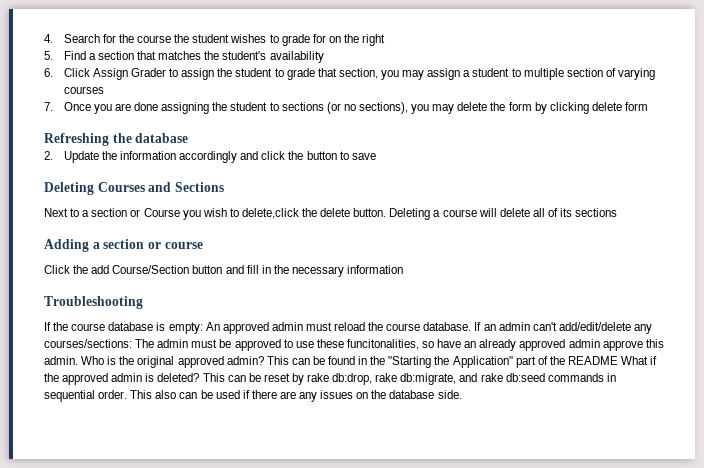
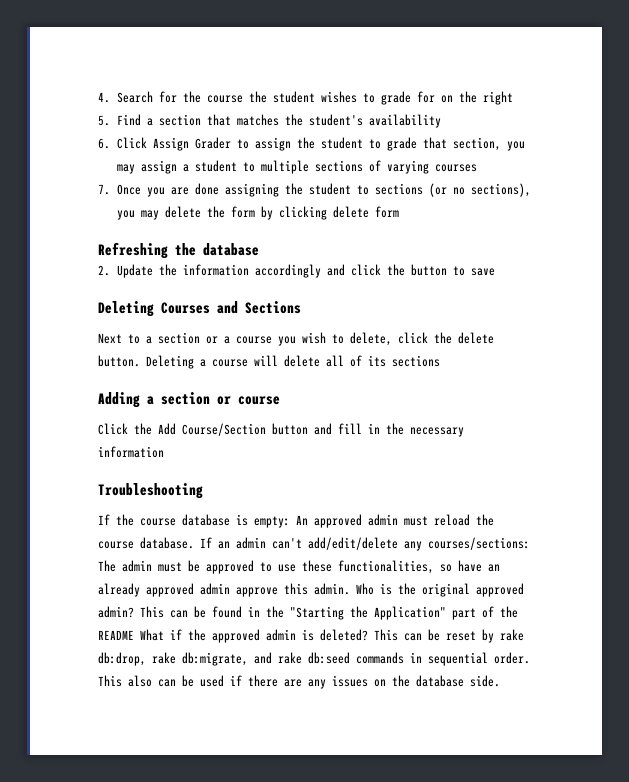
[566,68,603,77] section -> [314,160,363,172] sections
[143,208,180,217] Course -> [224,336,272,344] a course
[241,208,299,219] delete,click -> [350,332,428,346] delete, click
[91,265,110,274] add -> [158,423,176,435] Add
[346,339,419,350] funcitonalities, -> [338,560,434,574] functionalities,

